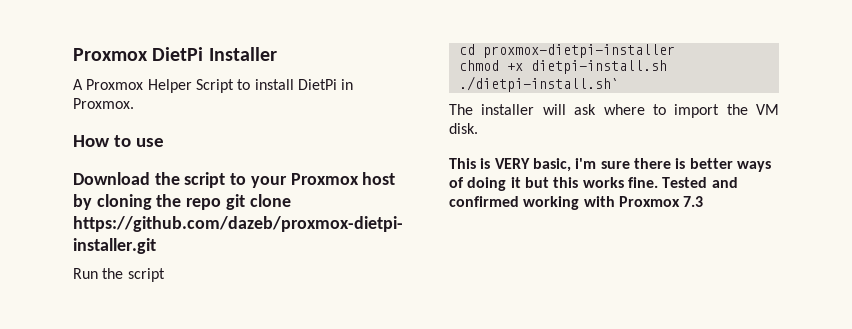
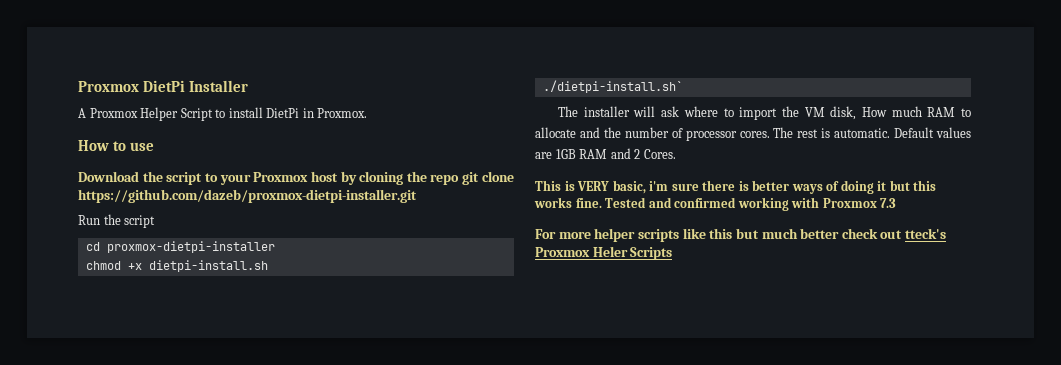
[449,123,478,134] disk. -> [830,106,972,120] [535,127,971,141] [535,148,676,159] disk, How much RAM to allocate and the number of processor cores. The rest is automatic. Default values are 1GB RAM and 2 Cores.
(704, 201) none -> [535,228,947,242] [535,246,673,260] // For more helper scripts like this but much better check out tteck's Proxmox Heler Scripts

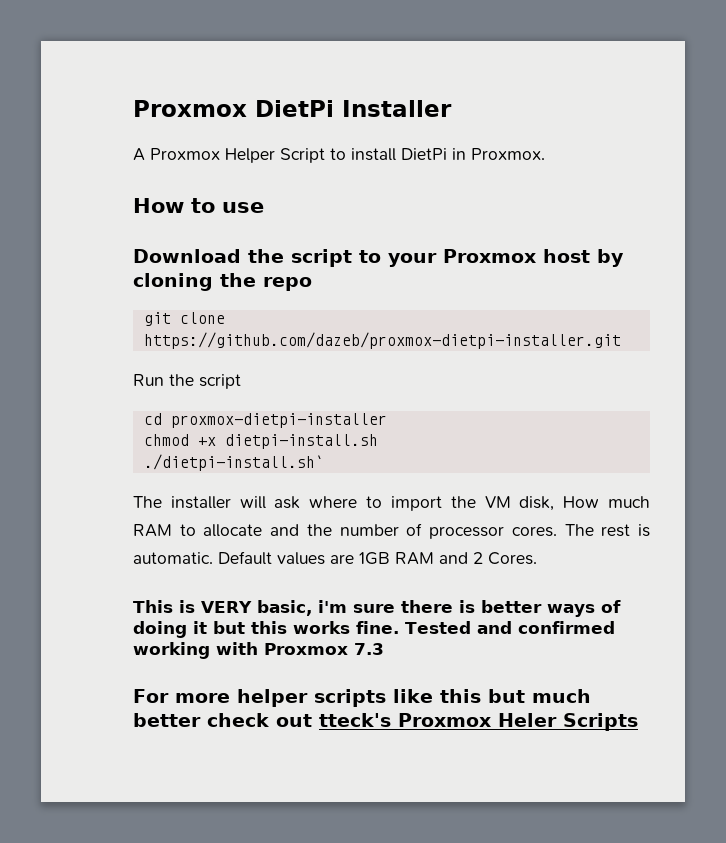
(460, 179) none -> (312, 284) //

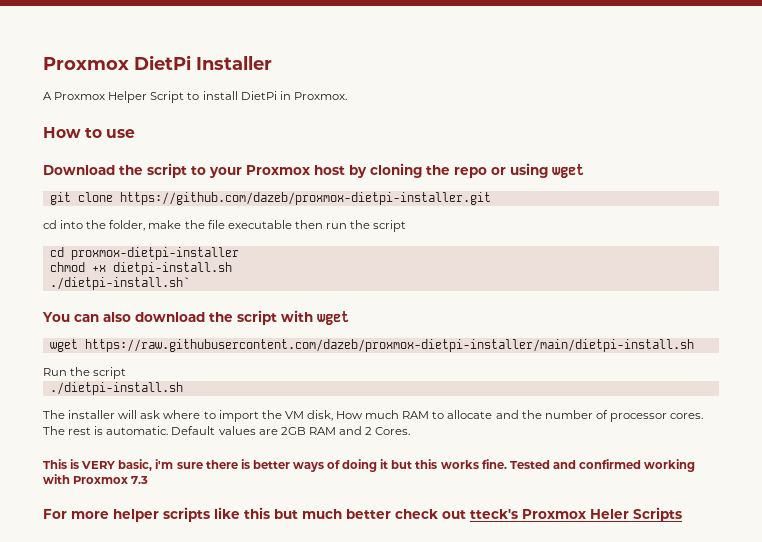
(312, 284) none -> [491,163,584,178] or using wget
[133,374,164,386] Run -> [43,220,347,231] cd into the folder, make the file executable then run
(324, 462) none -> [42,310,349,325] [49,339,694,352] [43,367,127,379] [49,382,183,395] // You can also download the script with wget // wget https://raw.githubusercontent.com/dazeb/proxmox-dietpi-installer/main/dietpi-install.sh // Run the script // ./dietpi-install.sh
[359,552,390,565] 1GB -> [280,427,306,435] 2GB

